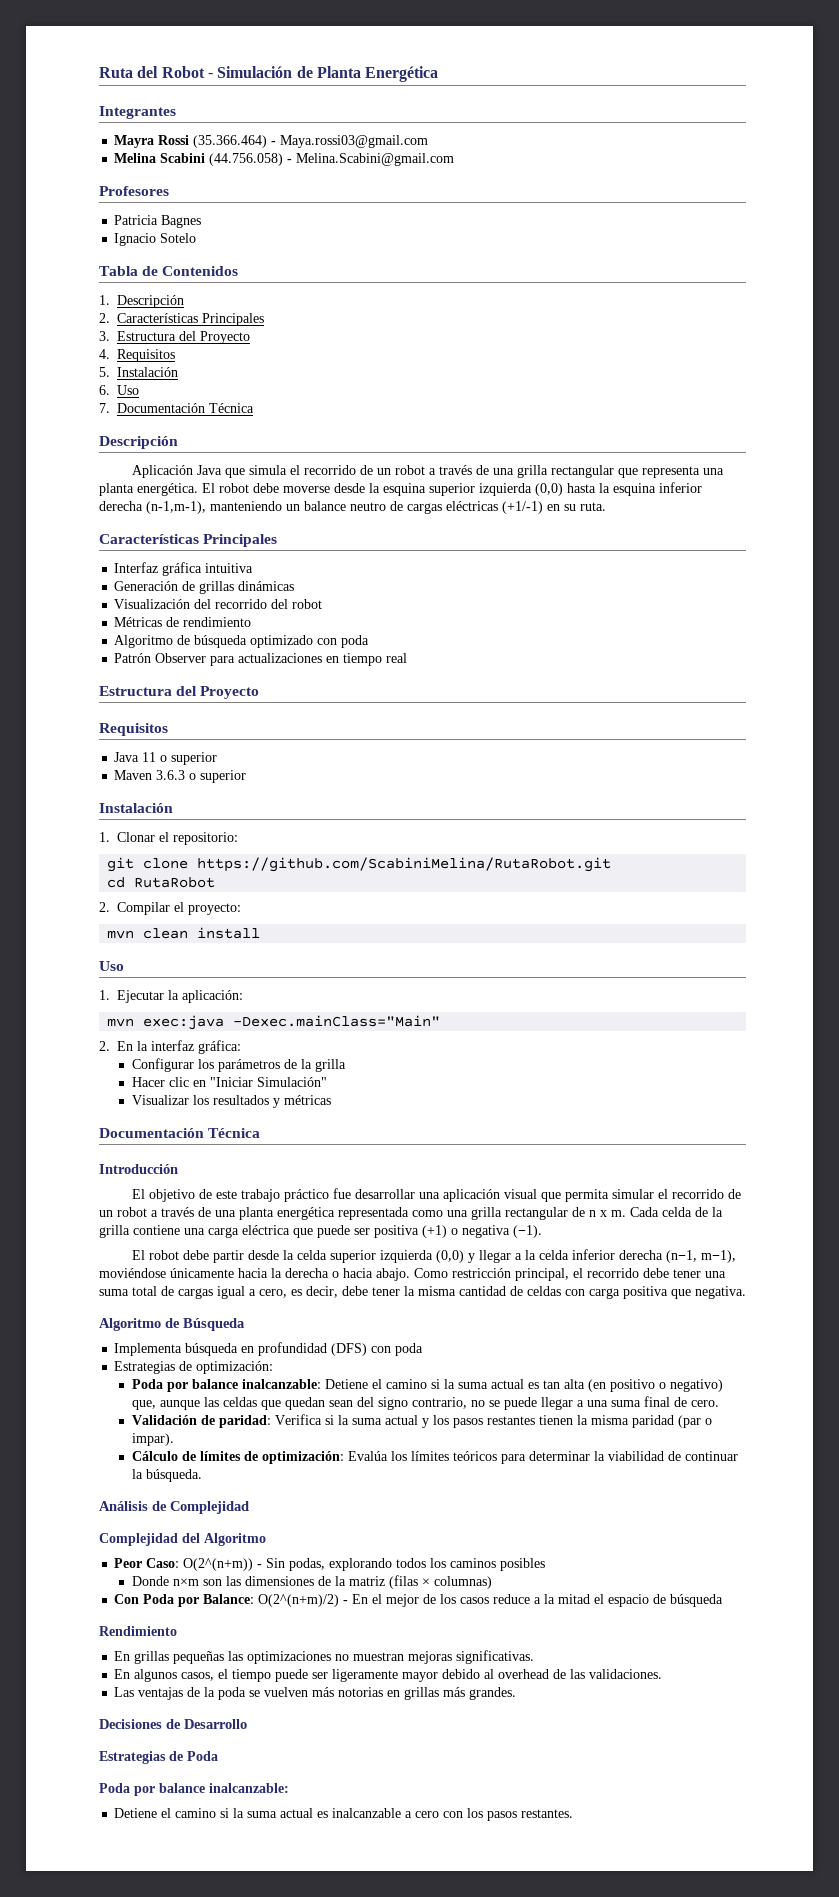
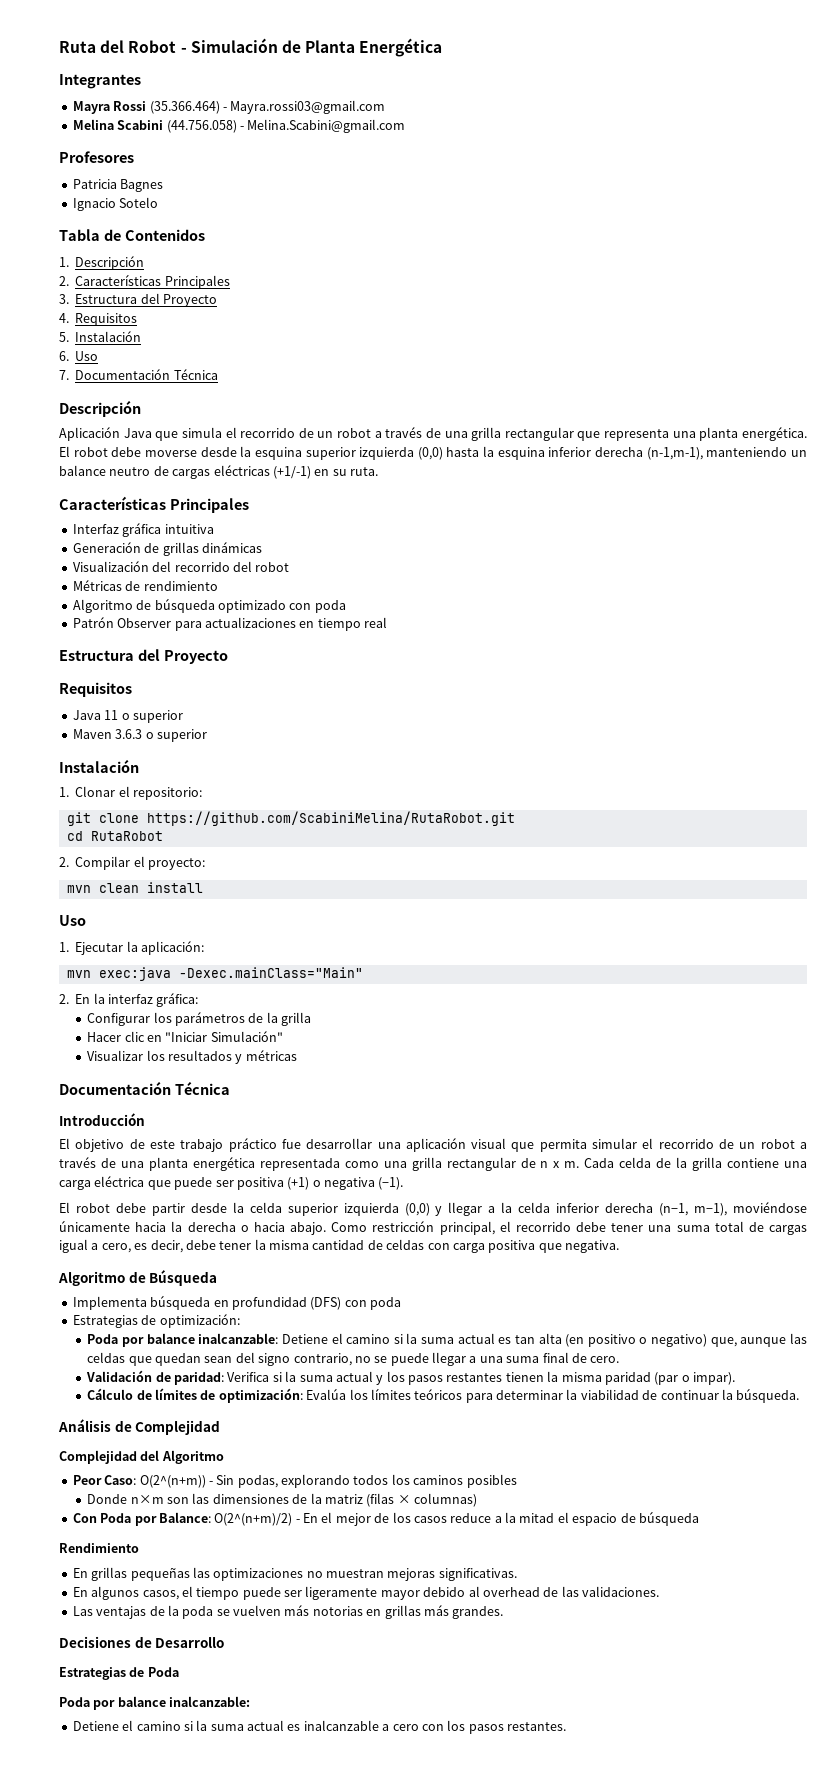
[280,135,429,148] Maya.rossi03@gmail.com -> [230,100,386,114] Mayra.rossi03@gmail.com

